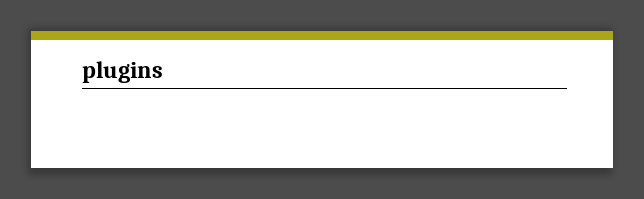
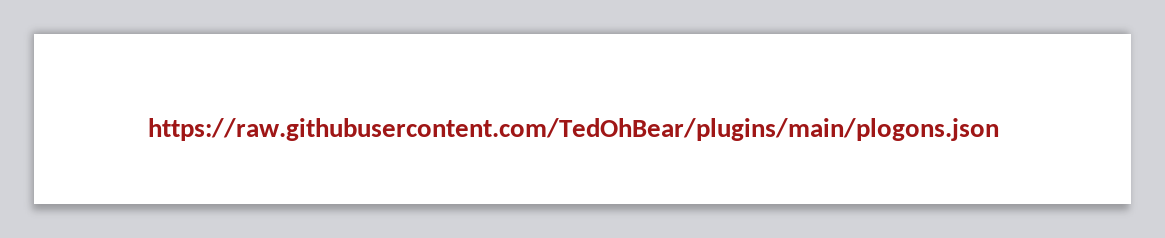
[82,61,163,83] plugins -> [148,118,999,141] https://raw.githubusercontent.com/TedOhBear/plugins/main/plogons.json

